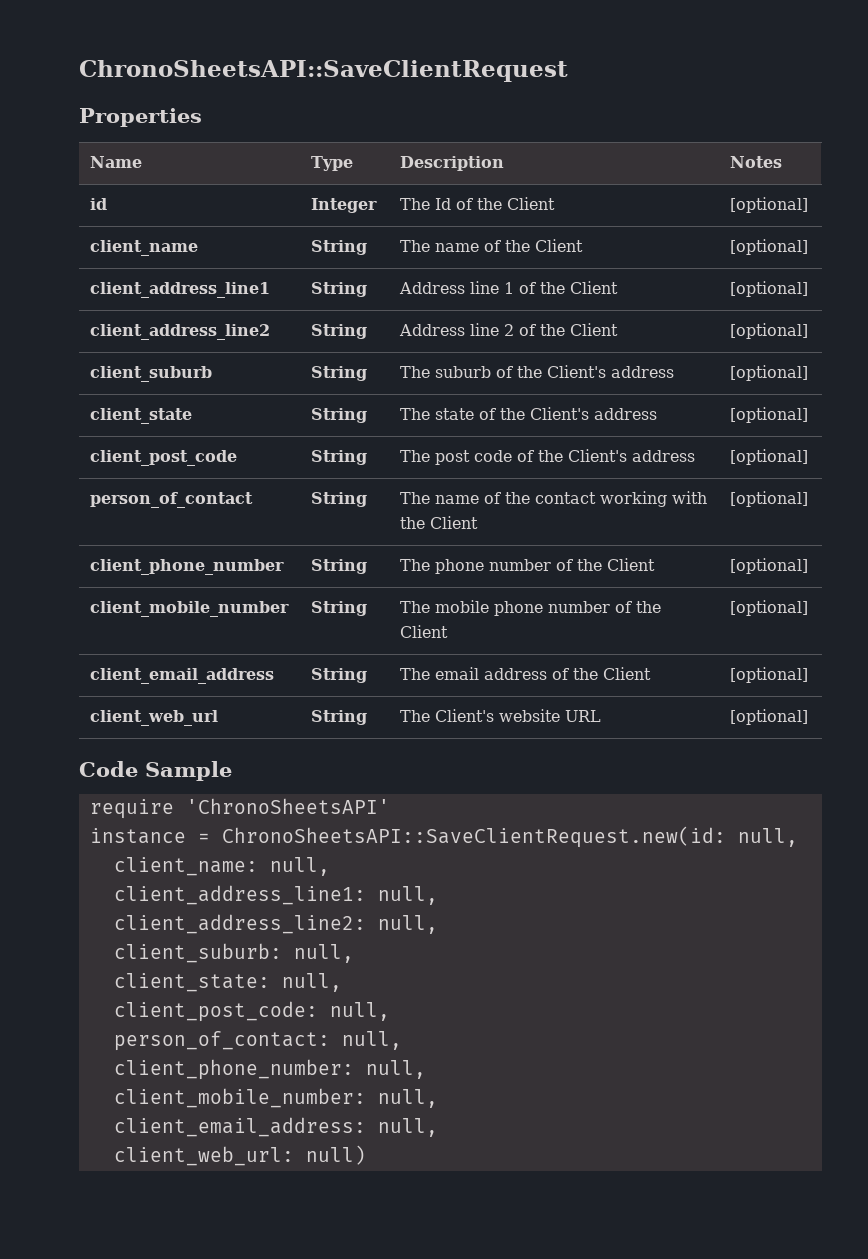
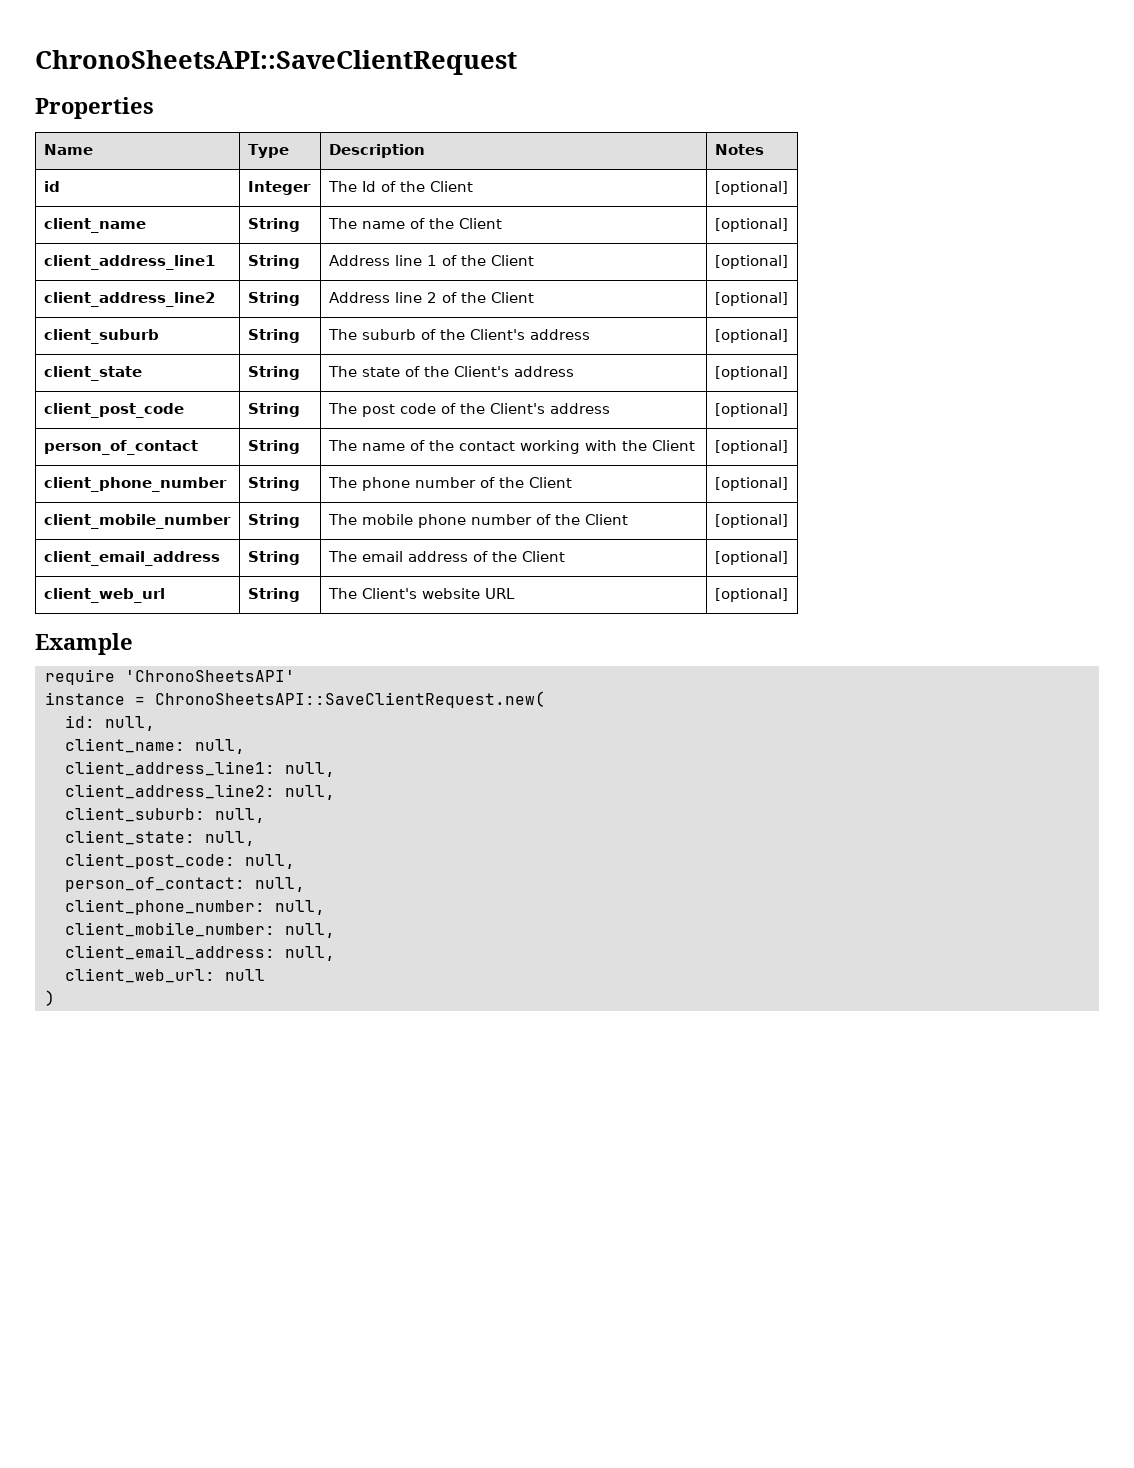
[79,761,232,781] Code Sample -> [35,633,133,655] Example
[221,826,726,848] ChronoSheetsAPI::SaveClientRequest.new(id: -> [154,691,545,708] [64,715,95,728] ChronoSheetsAPI::SaveClientRequest.new( // id:
[305,1145,366,1165] null) -> [224,969,265,981] [44,990,55,1006] null // )

